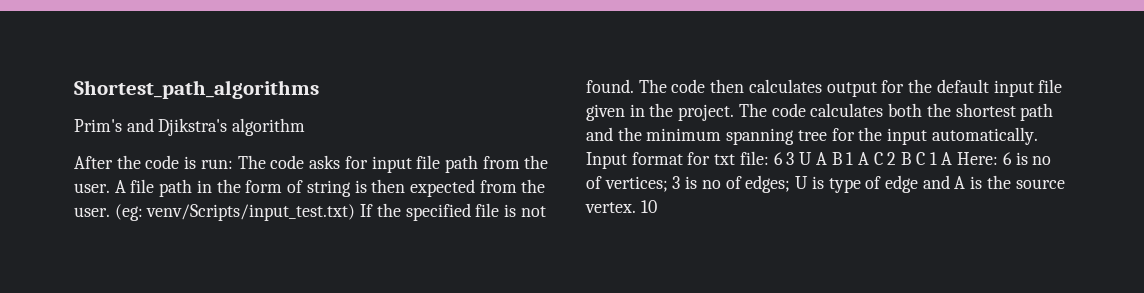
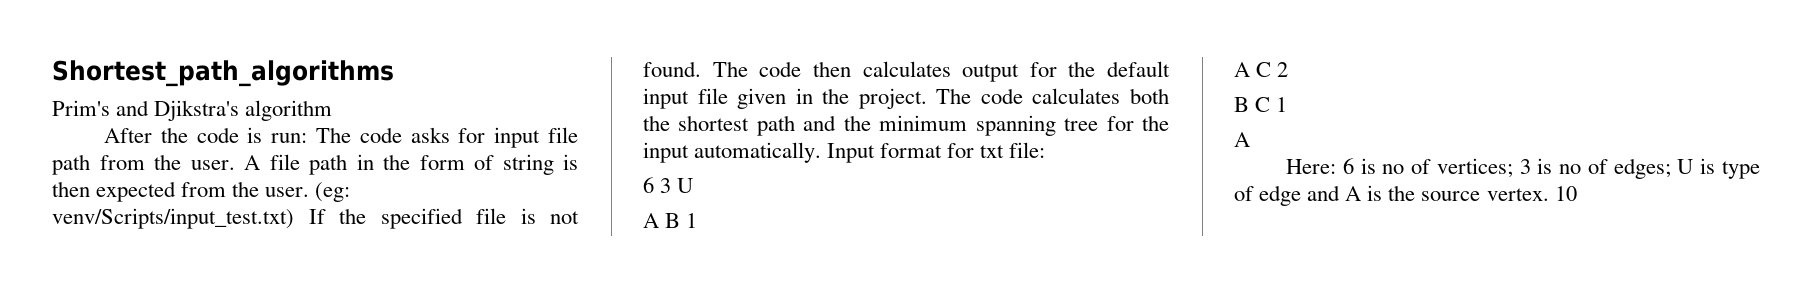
(769, 158) none -> (1046, 150) //
(813, 158) none -> (694, 185) //
(854, 158) none -> (698, 220) //
(897, 158) none -> (1289, 69) //
[941,152,953,165] A -> [1234,132,1250,147] // A //

